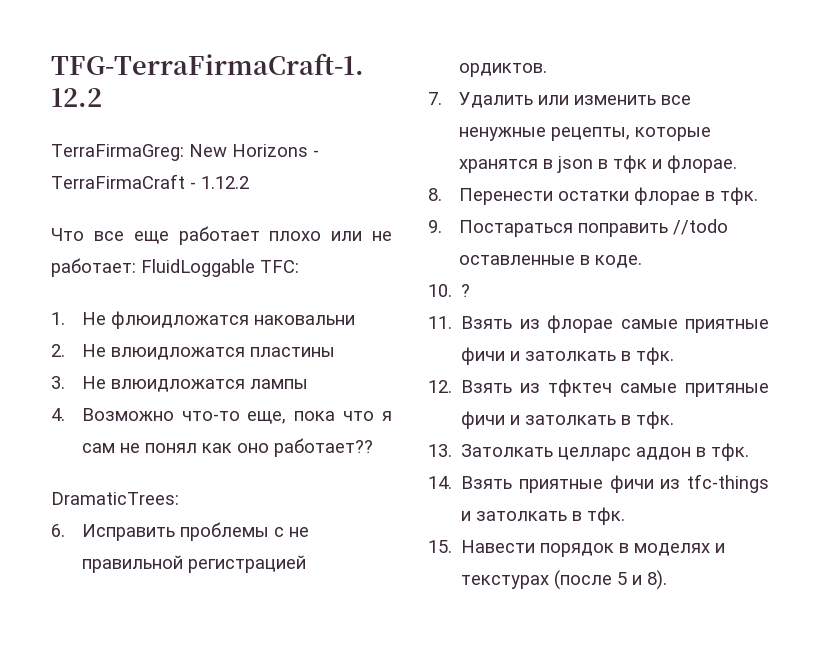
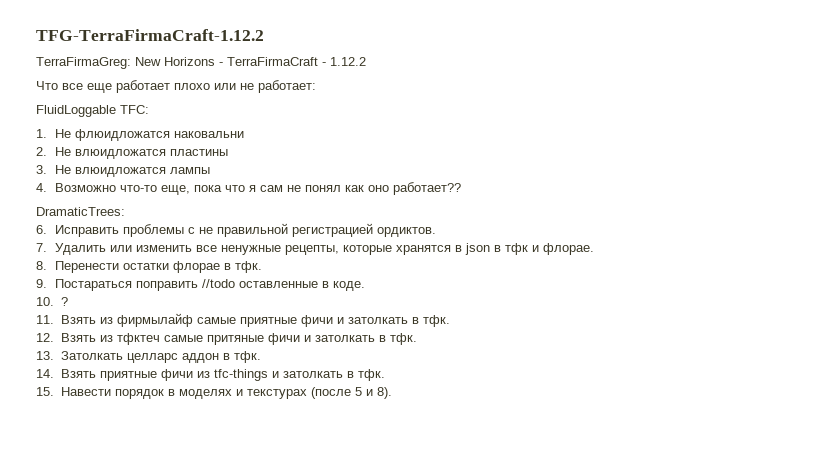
(136, 267) none -> (316, 86) //
[547,315,614,333] флорае -> [116,313,193,327] фирмылайф

